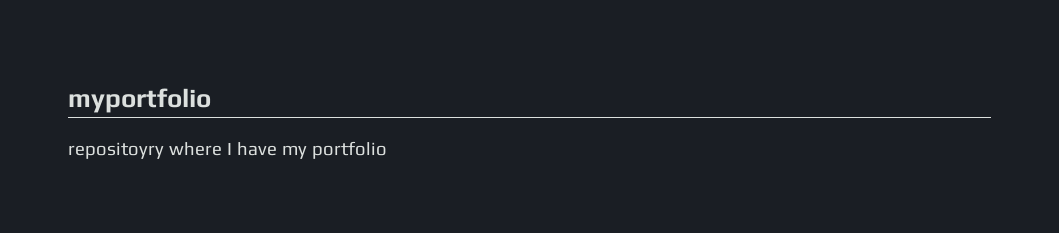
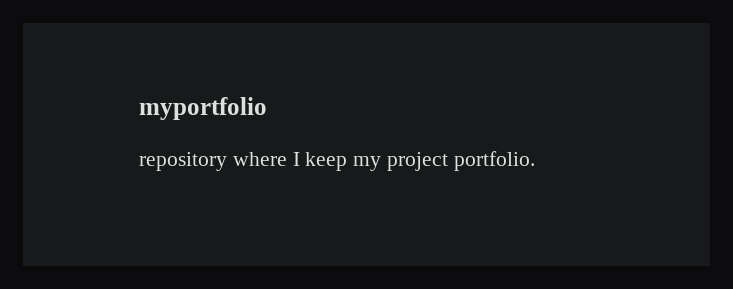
[68,142,164,159] repositoyry -> [139,152,227,171] repository
[236,141,387,159] have my portfolio -> [305,151,535,171] keep my project portfolio.

